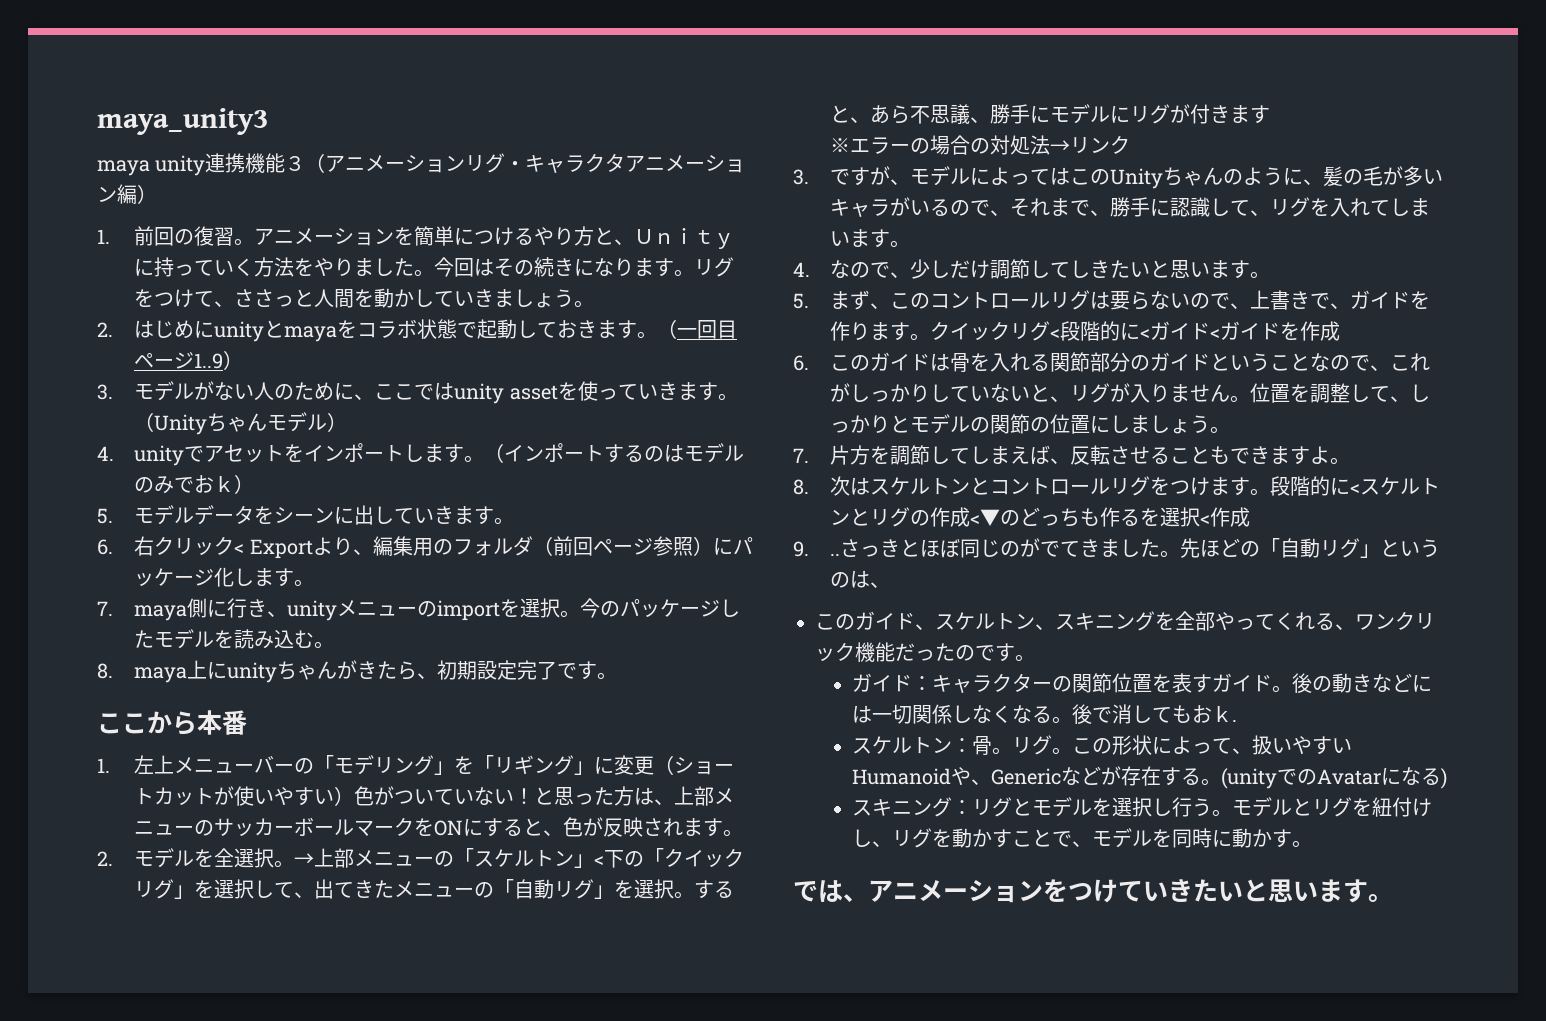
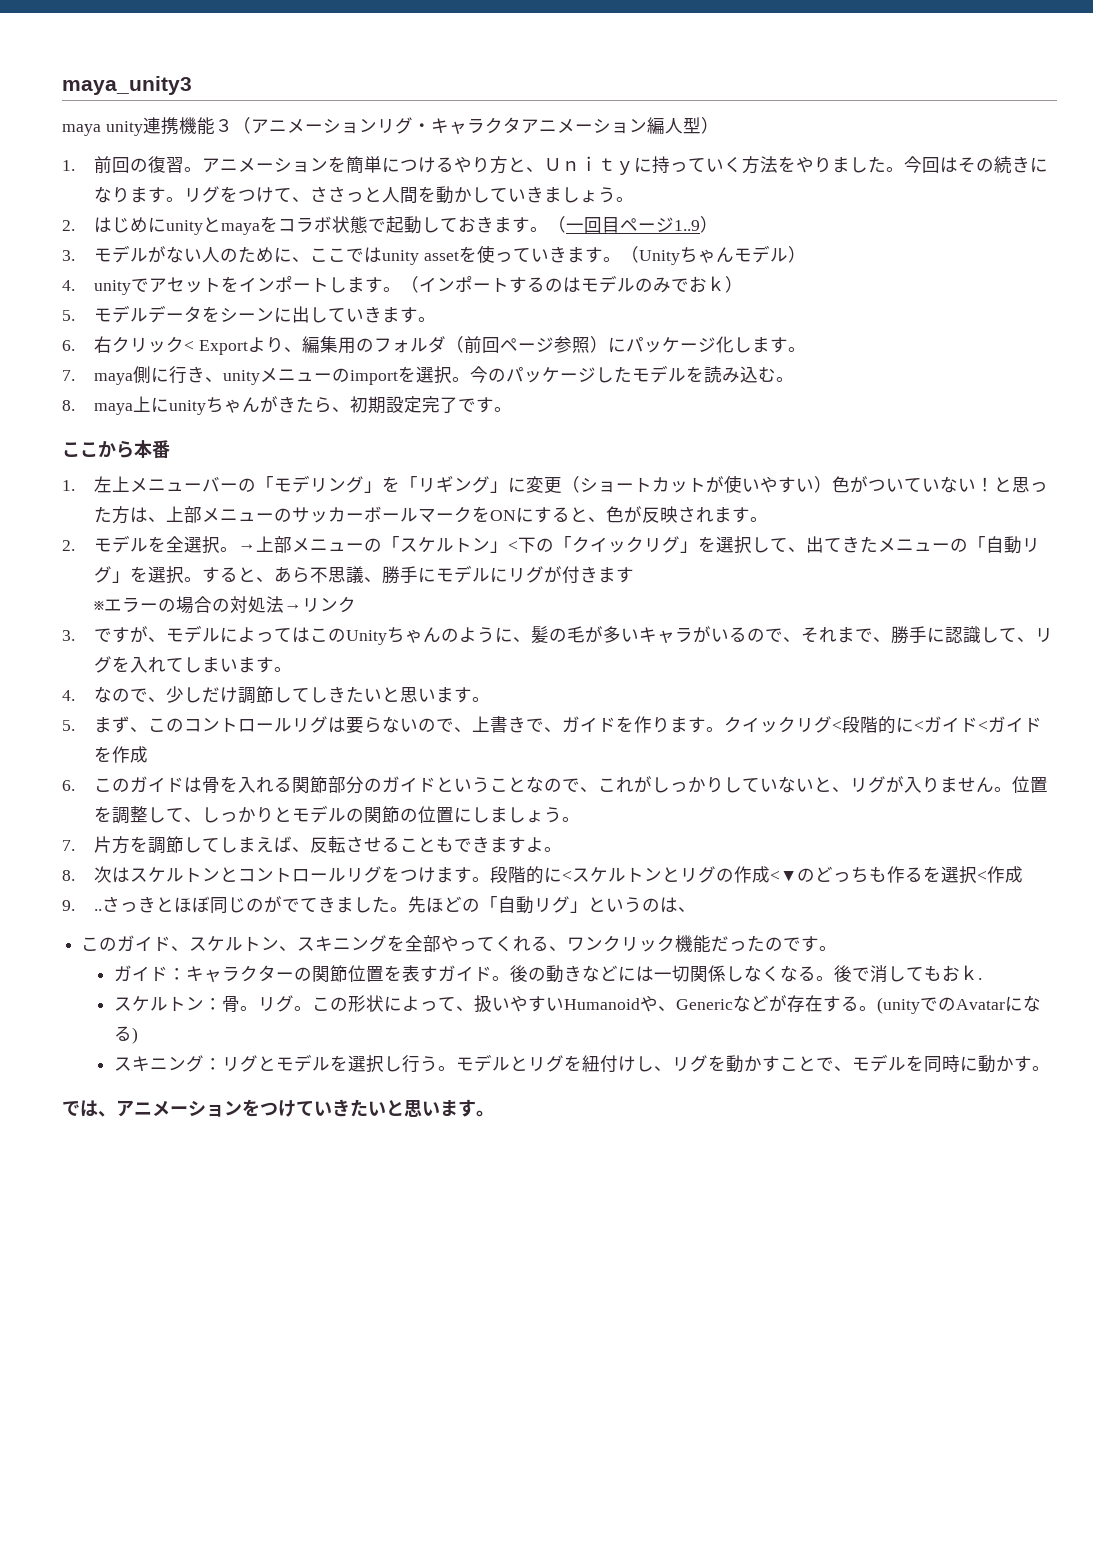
(137, 194) none -> [664,117,701,134] 人型

